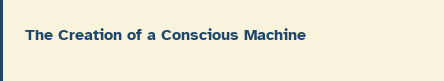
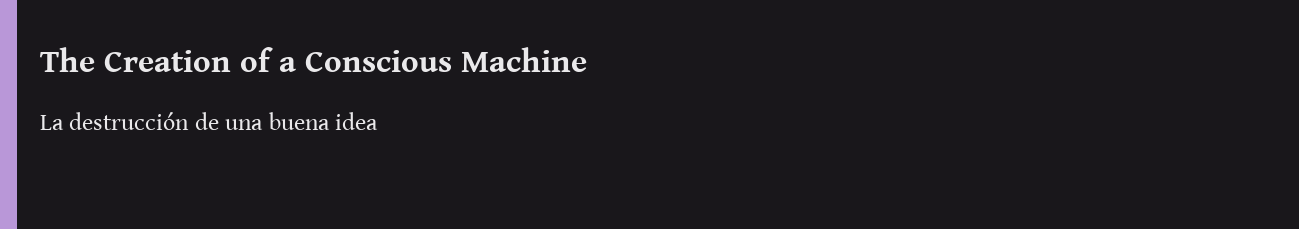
(306, 34) none -> [40,112,379,130] // La destrucción de una buena idea

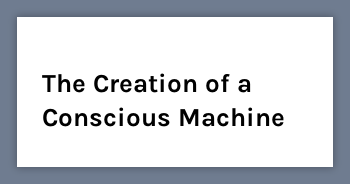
[40,112,379,130] // La destrucción de una buena idea -> (286, 117) none

